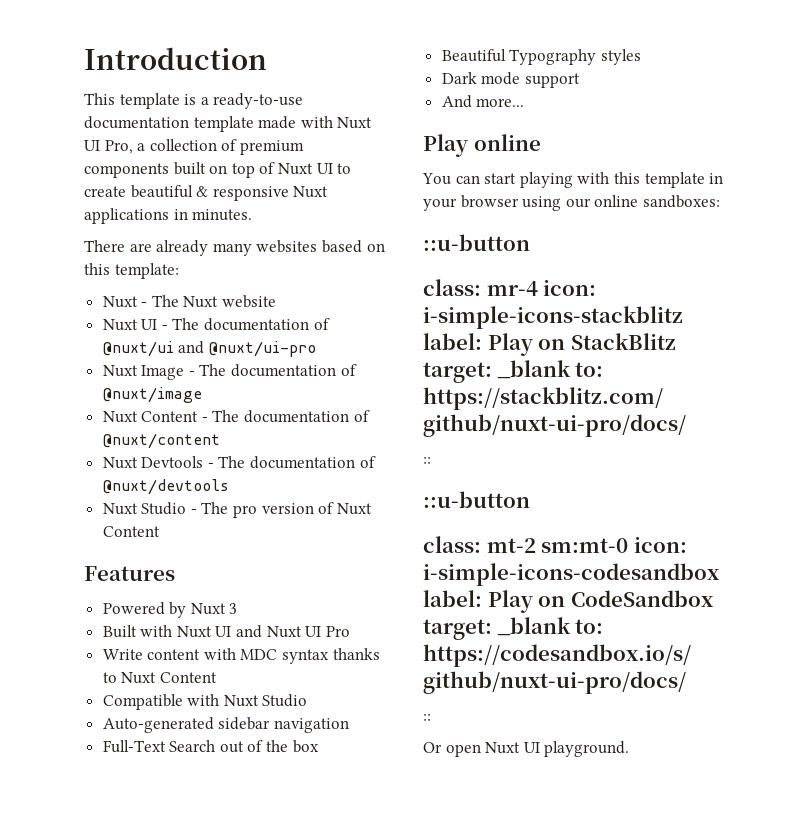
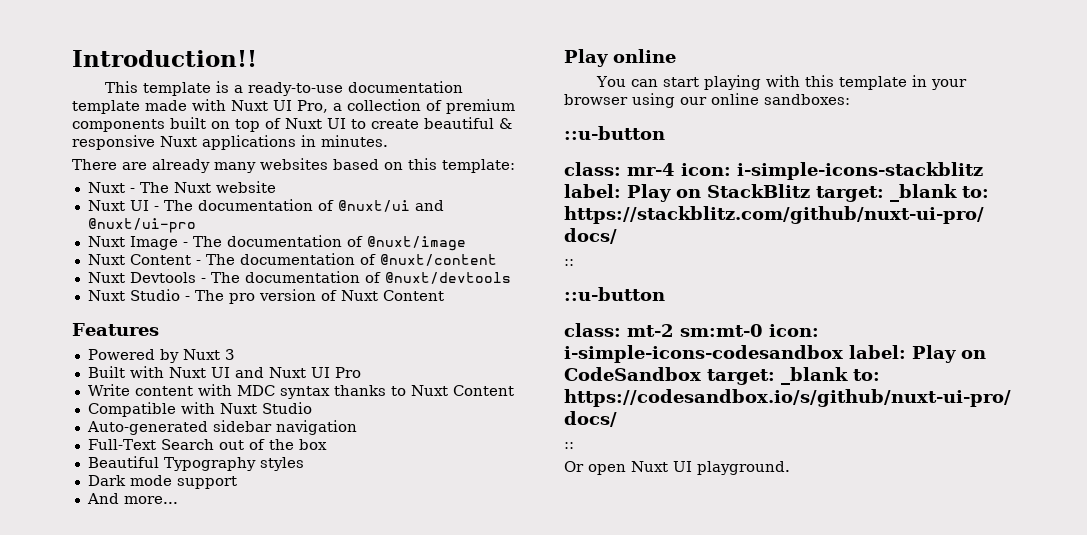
[84,47,267,70] Introduction -> [72,50,257,67] Introduction!!

